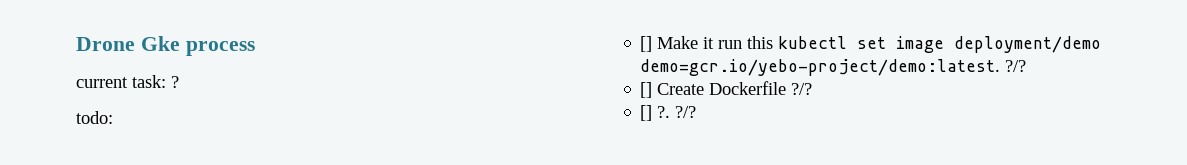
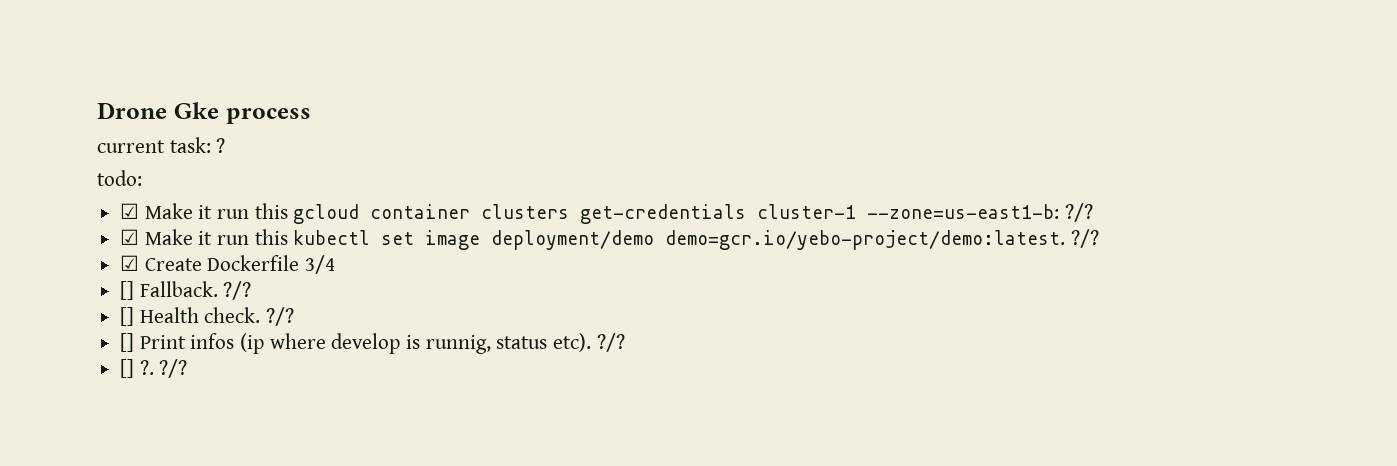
[640,36,653,52] [] -> [120,203,1094,224] [120,229,140,245] ☑ Make it run this gcloud container clusters get-credentials cluster-1 --zone=us-east1-b: ?/? // ☑
[640,82,653,98] [] -> [120,255,140,271] ☑
(787, 88) none -> [305,255,336,274] [120,281,252,300] [120,307,295,326] [120,333,592,354] 3/4 // [] Fallback. ?/? // [] Health check. ?/? // [] Print infos (ip where develop is runnig, status etc).

